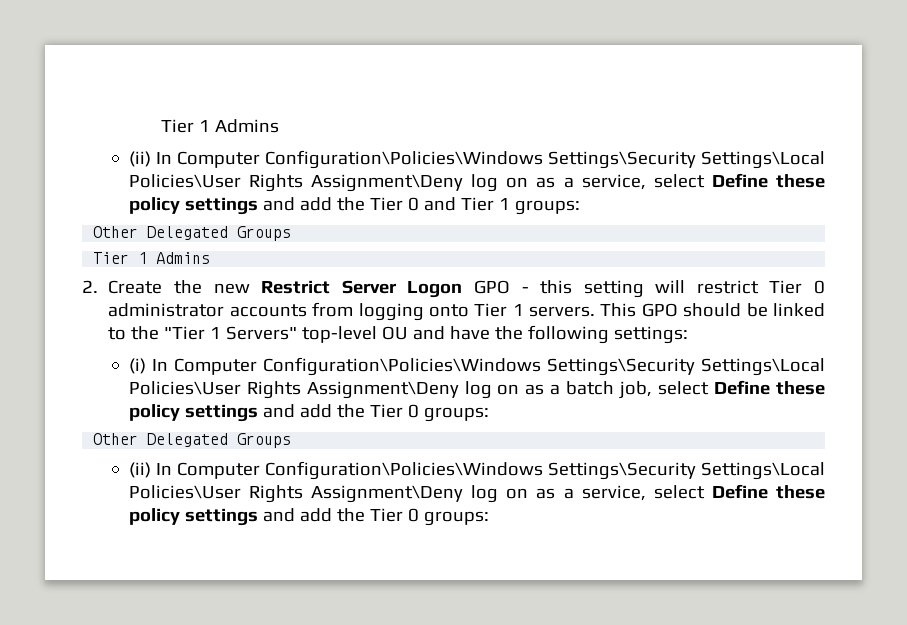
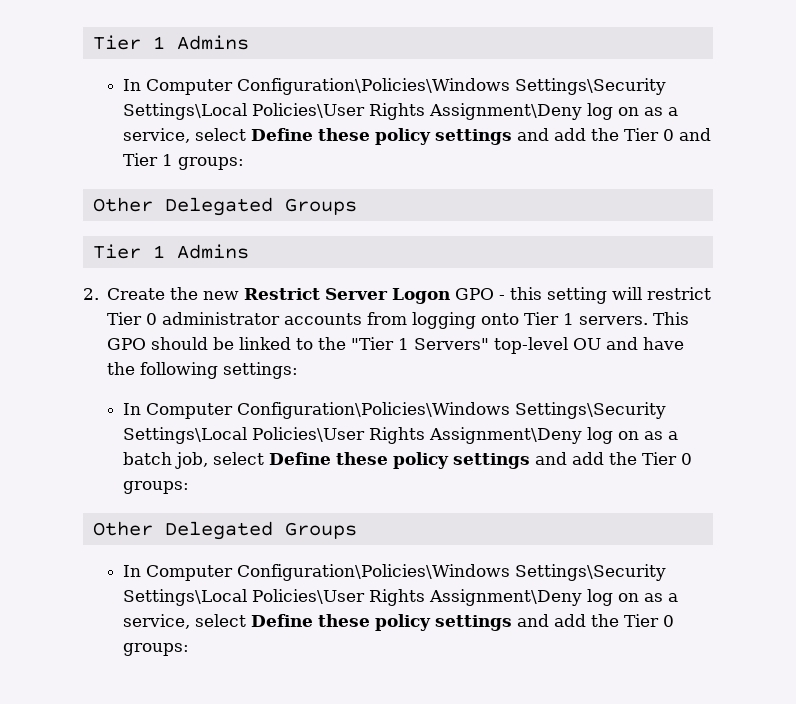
[161,119,280,133] [128,151,151,167] Tier 1 Admins // (ii) -> [92,35,249,50] Tier 1 Admins //
[128,358,146,374] (i) -> (299, 370) none
[128,462,151,478] (ii) -> (357, 530) none

